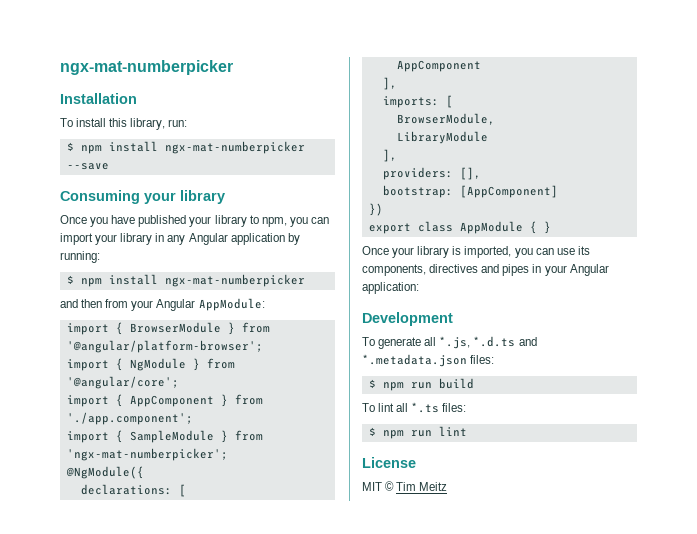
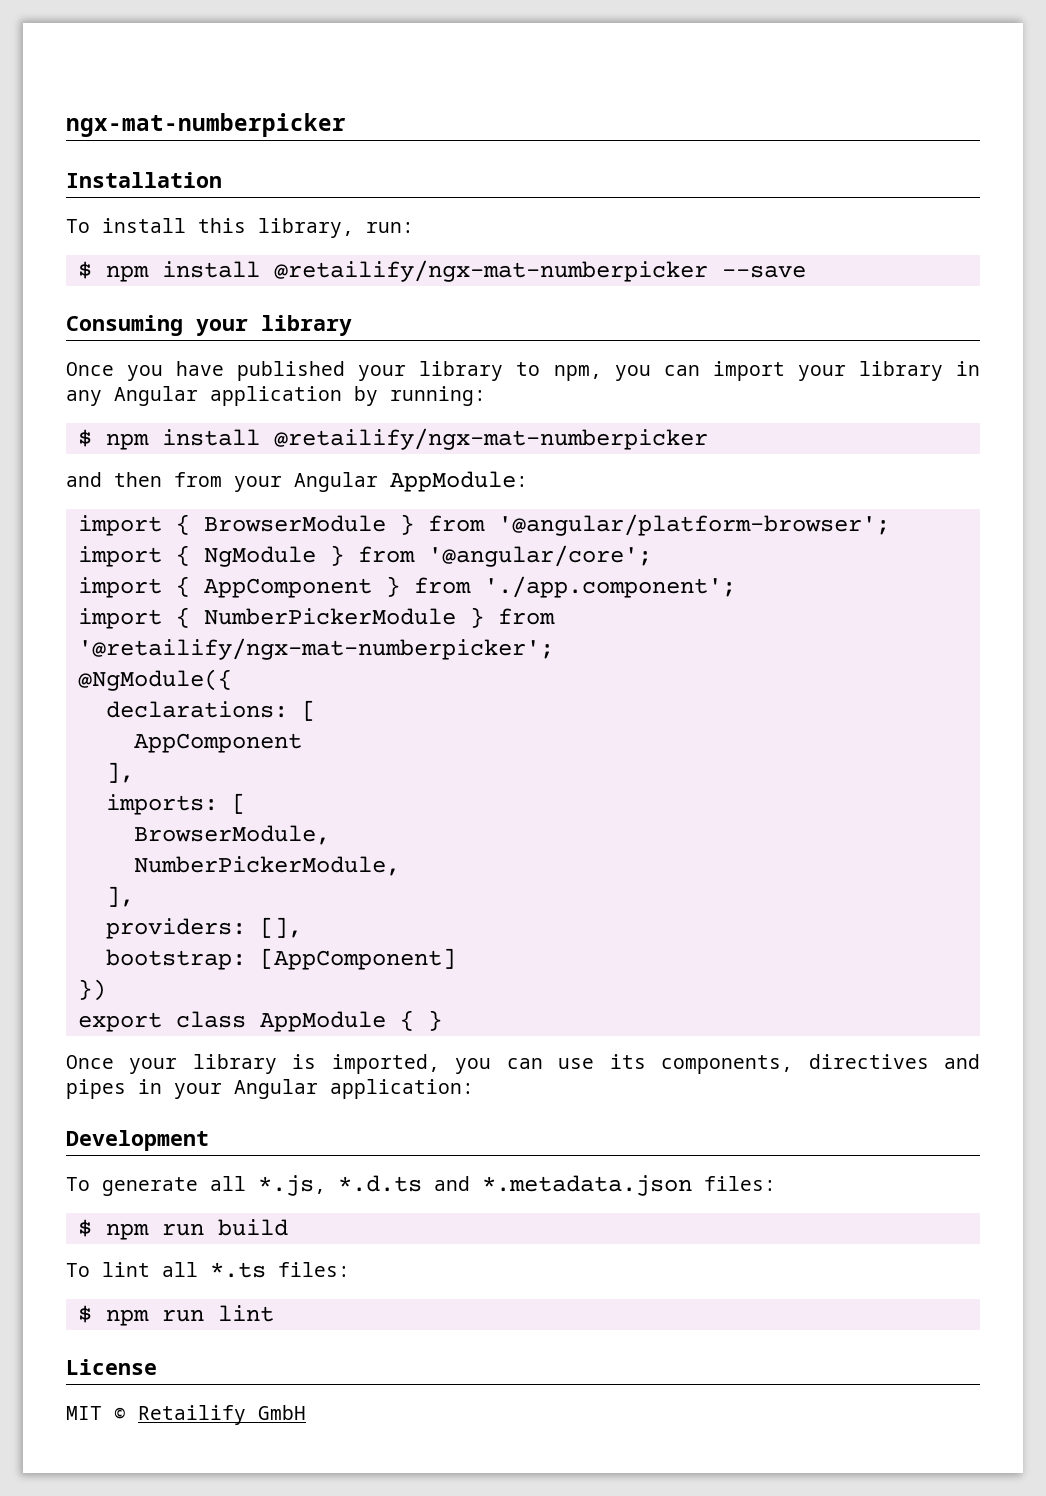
[164,141,305,154] ngx-mat-numberpicker -> [273,260,708,282] @retailify/ngx-mat-numberpicker
[164,274,305,287] ngx-mat-numberpicker -> [273,428,708,450] @retailify/ngx-mat-numberpicker
[129,430,263,443] [66,448,228,461] SampleModule } from 'ngx-mat-numberpicker'; -> [203,607,555,628] [77,638,554,660] NumberPickerModule } from '@retailify/ngx-mat-numberpicker';
[396,131,488,144] LibraryModule -> [133,856,400,876] NumberPickerModule,
[396,482,448,491] Tim Meitz -> [138,1405,306,1425] Retailify GmbH

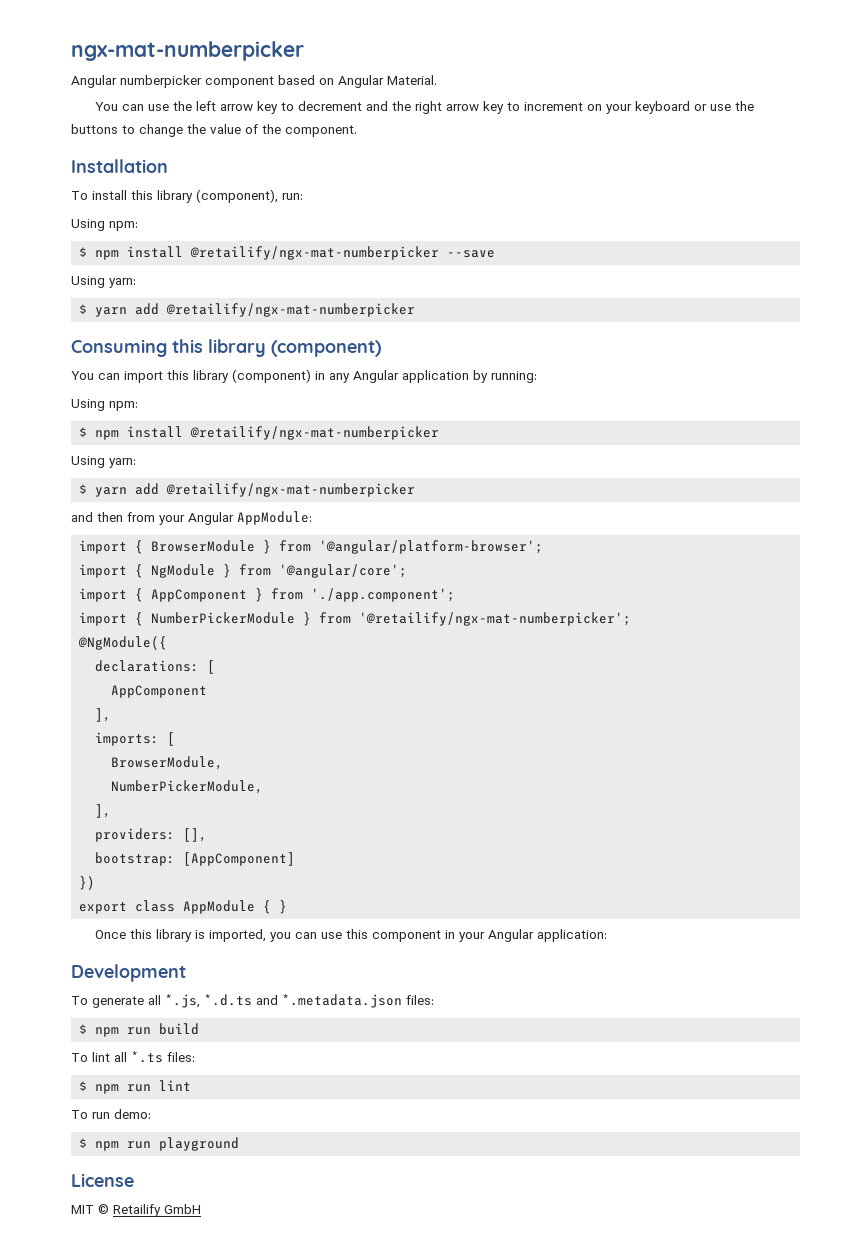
(346, 125) none -> [71,75,437,88] [94,101,754,114] [71,124,357,137] // Angular numberpicker component based on Angular Material. // You can use the left arrow key to decrement and the right arrow key to increment on your keyboard or use the buttons to change the value of the component.
[258,218,354,238] library, -> [157,189,278,203] library (component),
(414, 227) none -> [71,219,138,231] // Using npm:
(806, 271) none -> [71,276,136,288] [79,303,416,317] // Using yarn: // $ yarn add @retailify/ngx-mat-numberpicker
[196,315,352,336] [66,361,943,381] your library // Once you have published your library to npm, you can import your library -> [172,339,381,357] [71,369,311,383] this library (component) // You can import this library (component)
[77,428,708,450] // $ npm install @retailify/ngx-mat-numberpicker -> [71,399,138,411] [79,426,440,440] [71,456,136,468] [79,483,416,497] // Using npm: // $ npm install @retailify/ngx-mat-numberpicker // Using yarn: // $ yarn add @retailify/ngx-mat-numberpicker
[129,1058,178,1074] your -> [129,929,152,939] this
[609,1054,981,1074] [66,1079,126,1099] its components, directives and pipes -> [345,929,441,942] this component
(274, 1313) none -> [71,1109,151,1119] [79,1137,240,1151] // To run demo: // $ npm run playground

